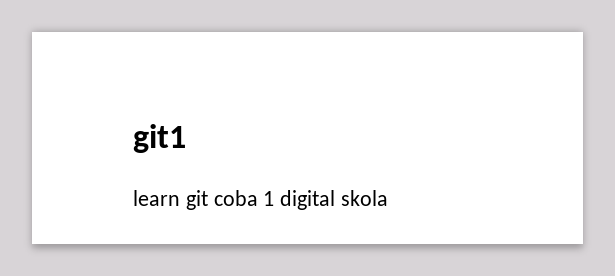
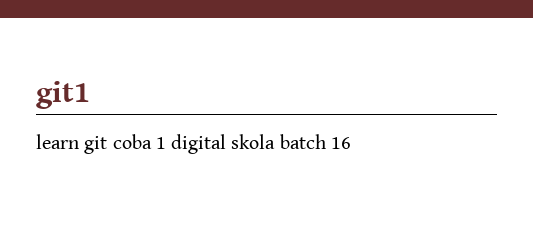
(389, 198) none -> [279,134,351,149] batch 16

